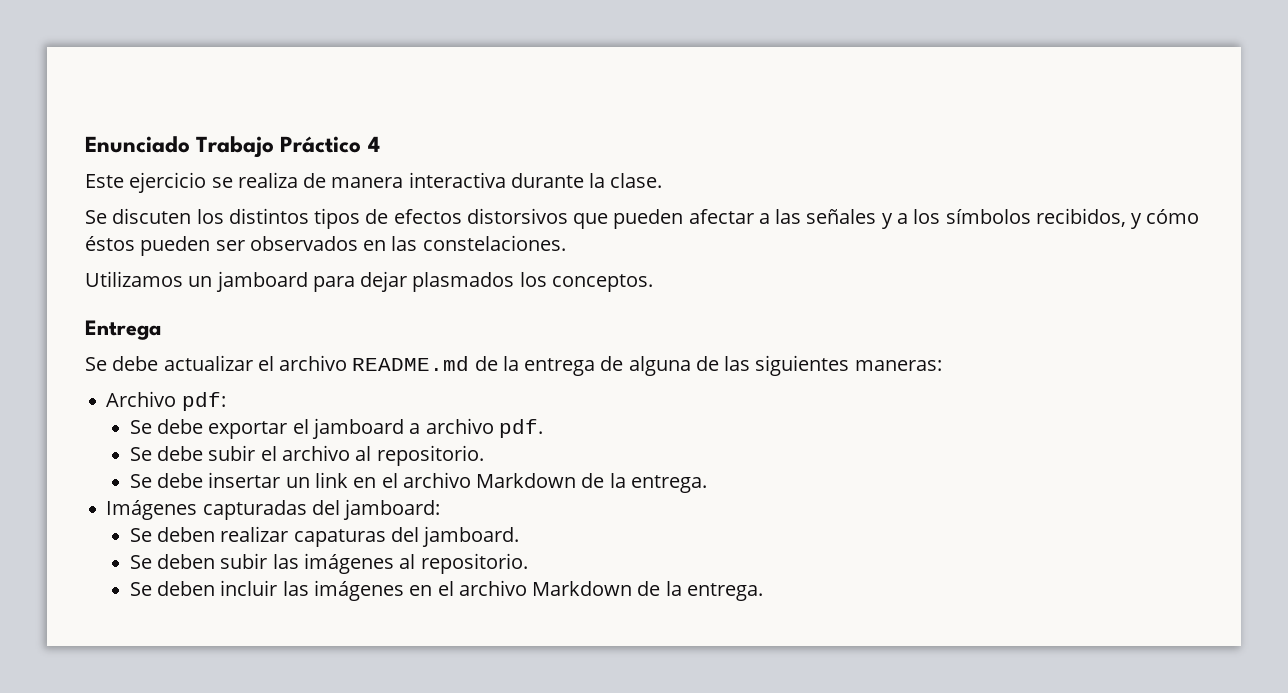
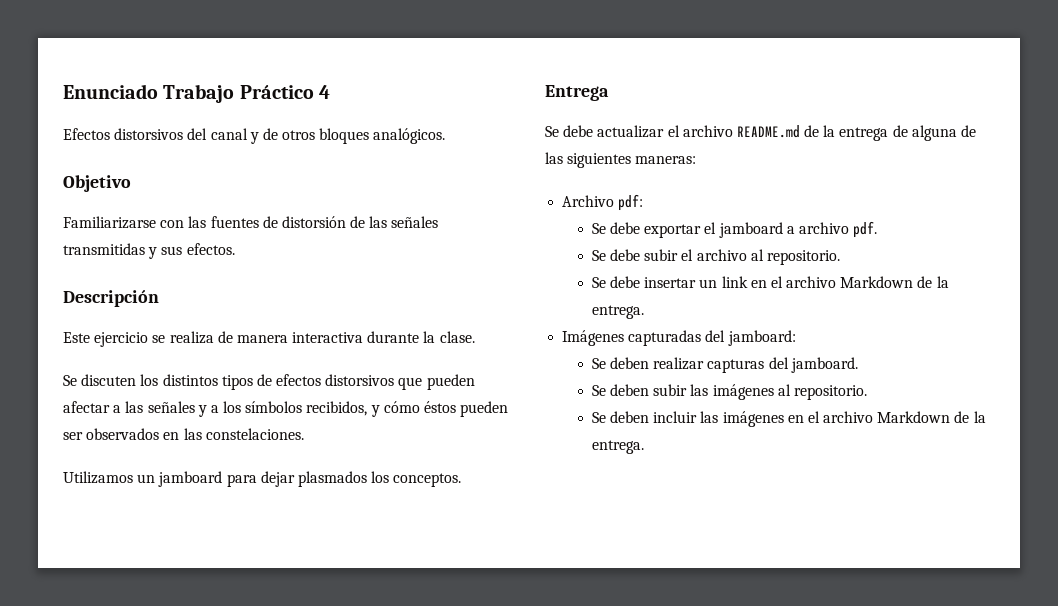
(380, 144) none -> [63,128,446,144] [63,175,131,192] [63,216,439,229] [63,243,235,259] [63,290,159,307] // Efectos distorsivos del canal y de otros bloques analógicos. // Objetivo // Familiarizarse con las fuentes de distorsión de las señales transmitidas y sus efectos. // Descripción
[293,529,386,547] capaturas -> [707,359,765,373] capturas

